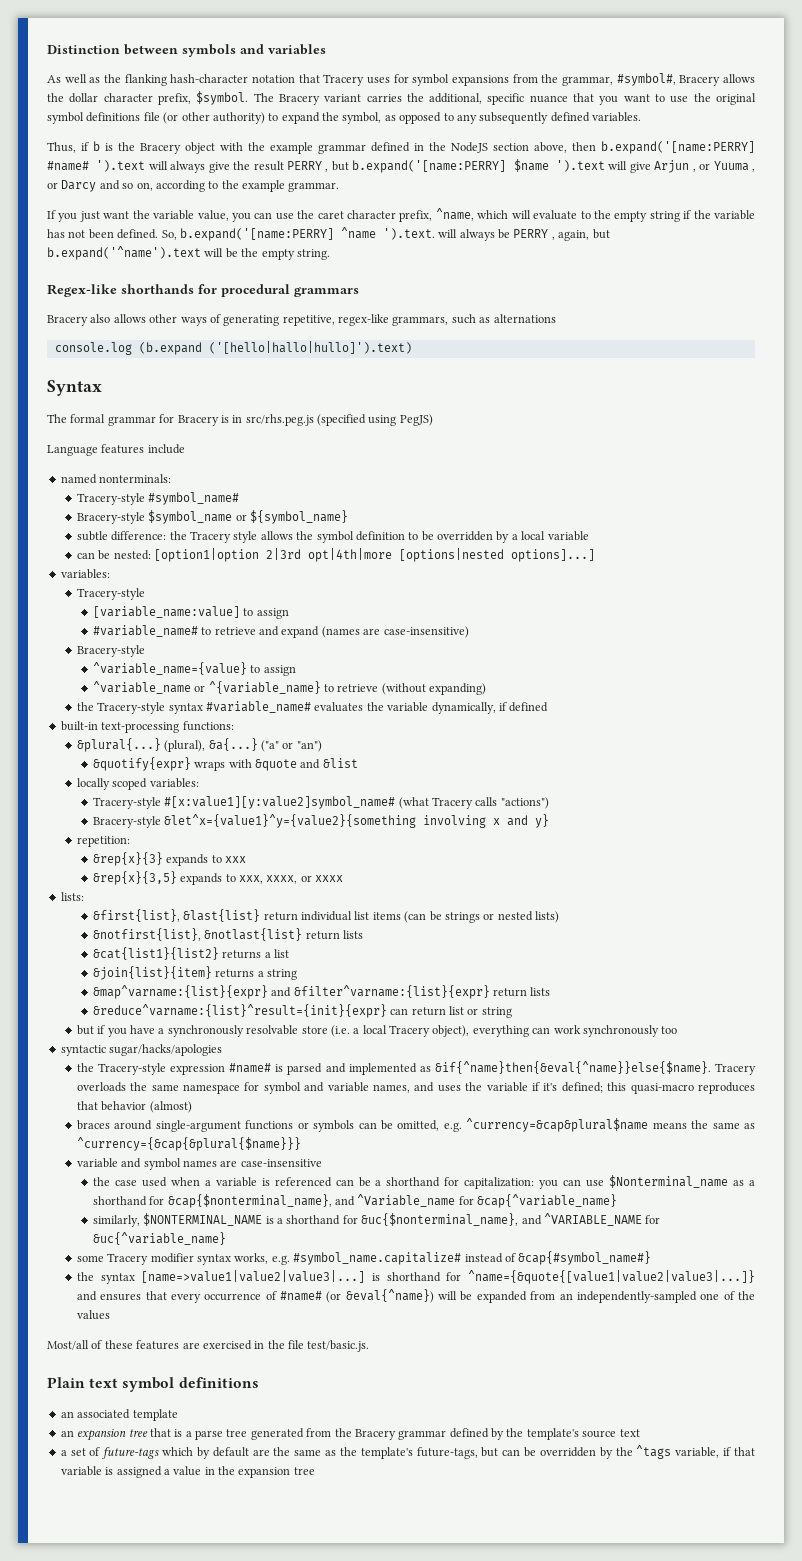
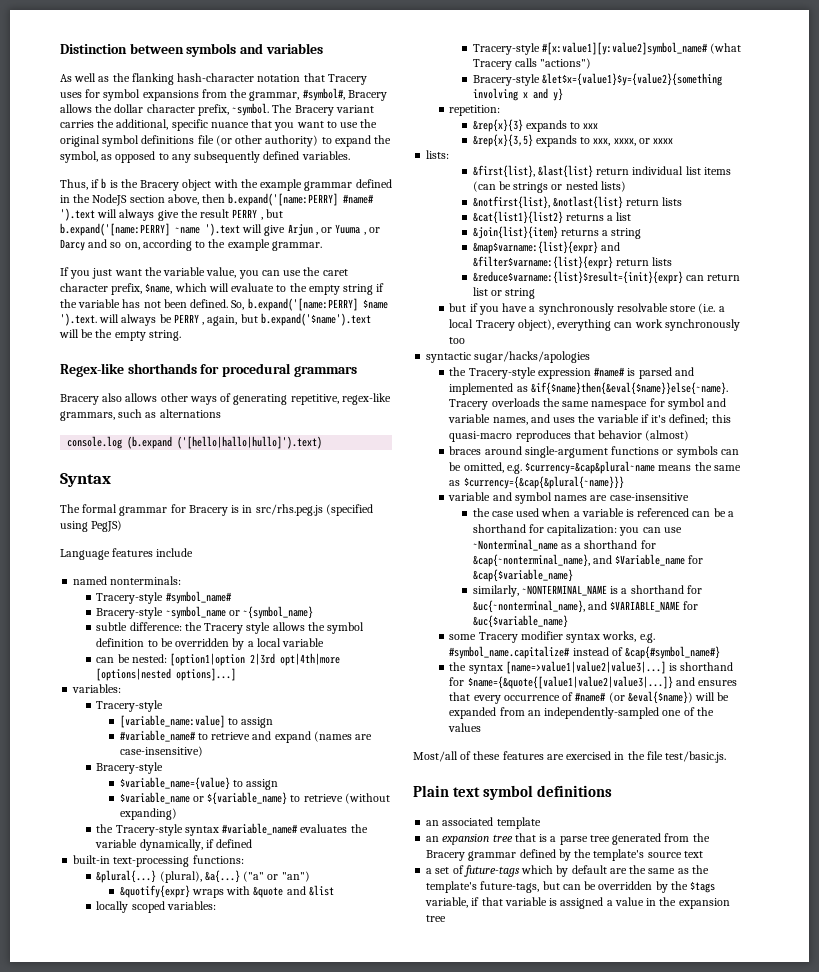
[196,91,249,105] $symbol. -> [232,103,270,116] ~symbol.
[513,159,549,172] $name -> [175,227,200,234] ~name
[435,208,474,221] ^name, -> [145,283,173,294] $name,
[340,227,376,239] ^name -> [362,299,388,309] $name
[47,246,201,260] b.expand('^name').text -> [260,313,371,326] b.expand('$name').text
[148,510,348,524] $symbol_name or ${symbol_name} -> [165,606,314,619] ~symbol_name or ~{symbol_name}
[92,662,296,676] [92,681,321,694] ^variable_name={value} to assign // ^variable_name or ^{variable_name} -> [119,777,279,790] [119,792,288,805] $variable_name={value} to assign // $variable_name or ${variable_name}
[164,814,417,828] &let^x={value1}^y={value2}{something -> [541,73,722,86] &let$x={value1}$y={value2}{something
[92,985,551,999] [92,1004,387,1018] &map^varname:{list}{expr} and &filter^varname:{list}{expr} return lists // &reduce^varname:{list}^result={init}{expr} -> [472,241,620,254] [472,256,673,269] [472,271,683,284] &map$varname:{list}{expr} and &filter$varname:{list}{expr} return lists // &reduce$varname:{list}$result={init}{expr}
[434,1061,711,1074] &if{^name}then{&eval{^name}}else{$name}. -> [530,382,728,395] &if{$name}then{&eval{$name}}else{~name}.
[466,1118,649,1132] ^currency=&cap&plural$name -> [525,461,656,474] $currency=&cap&plural~name
[76,1137,301,1151] ^currency={&cap{&plural{$name}}} -> [463,476,624,489] $currency={&cap{&plural{~name}}}
[609,1175,729,1188] $Nonterminal_name -> [472,539,558,551] ~Nonterminal_name
[167,1194,618,1208] &cap{$nonterminal_name}, and ^Variable_name for &cap{^variable_name} -> [472,554,704,567] [472,569,573,582] &cap{~nonterminal_name}, and $Variable_name for &cap{$variable_name}
[143,1213,263,1226] $NONTERMINAL_NAME -> [521,585,607,596] ~NONTERMINAL_NAME
[361,1213,661,1226] [92,1232,226,1245] &uc{$nonterminal_name}, and ^VARIABLE_NAME for &uc{^variable_name} -> [472,600,699,613] [472,615,568,628] &uc{~nonterminal_name}, and $VARIABLE_NAME for &uc{$variable_name}
[468,1270,756,1284] ^name={&quote{[value1|value2|value3|...]} -> [467,676,673,689] $name={&quote{[value1|value2|value3|...]}
[345,1289,434,1303] &eval{^name}) -> [627,691,693,704] &eval{$name})
[636,1445,672,1459] ^tags -> [690,881,716,893] $tags

